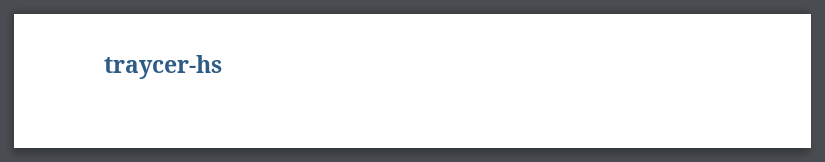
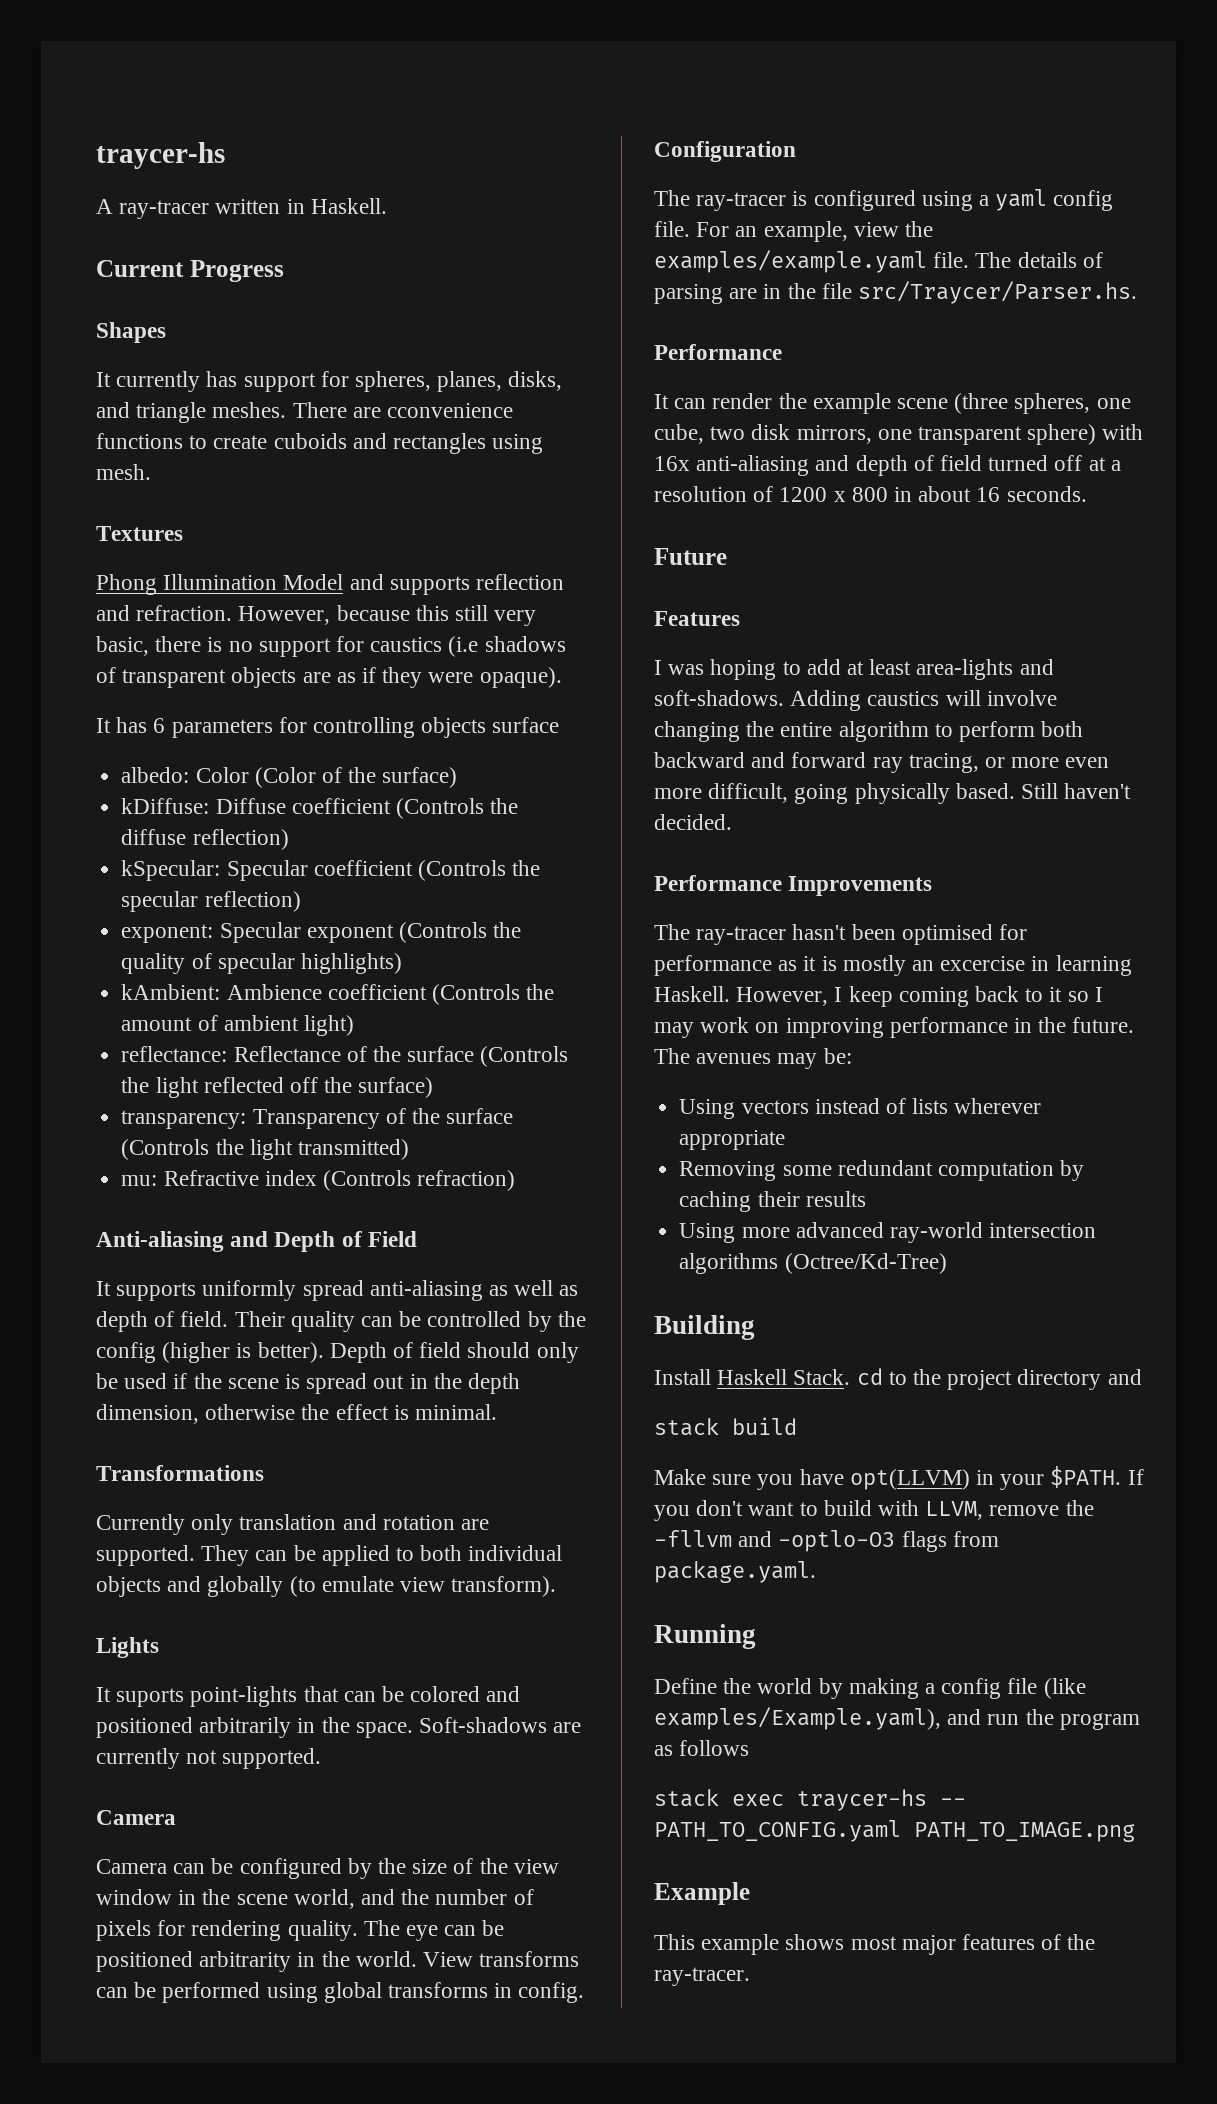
[104,55,222,79] traycer-hs -> [96,142,225,169] [96,198,387,219] [96,260,284,282] [96,322,166,343] [96,371,563,392] [96,402,514,423] [96,433,544,454] [96,464,151,480] [96,526,183,541] [96,574,565,595] [96,605,537,626] [96,636,566,657] [96,667,562,688] [96,717,560,738] [121,767,458,788] [121,798,519,819] [121,829,289,850] [121,860,541,881] [121,891,301,912] [121,922,522,943] [121,953,402,974] [121,984,555,1005] [121,1015,354,1036] [121,1046,569,1067] [121,1077,434,1098] [121,1108,514,1129] [121,1139,409,1160] [121,1170,516,1191] [96,1231,417,1252] [96,1280,579,1301] [96,1311,586,1332] [96,1342,579,1363] [96,1373,521,1394] [96,1404,498,1424] [96,1465,264,1481] [96,1514,490,1535] [96,1545,563,1566] [96,1576,557,1597] [96,1637,159,1658] [96,1686,521,1707] [96,1717,582,1738] [96,1748,322,1769] [96,1810,176,1825] [96,1858,559,1879] [96,1889,534,1909] [96,1920,505,1941] [96,1951,580,1972] [96,1982,585,2003] [654,141,796,162] [654,189,1114,211] [654,221,934,242] [654,250,1103,273] [654,281,1138,304] [654,344,782,360] [654,393,1131,414] [654,424,1144,445] [654,455,1121,476] [654,486,1087,502] [654,548,727,565] [654,611,740,626] [654,659,1054,680] [654,690,1057,711] [654,721,1084,742] [654,752,1110,773] [654,783,1132,804] [654,814,732,830] [654,875,933,896] [654,924,1028,945] [654,955,1132,976] [654,986,1103,1007] [654,1017,1135,1038] [654,1048,852,1069] [679,1098,1042,1119] [679,1130,786,1150] [679,1160,1085,1181] [679,1191,866,1212] [679,1222,1097,1243] [679,1253,947,1274] [654,1315,755,1340] [654,1368,1142,1390] [654,1417,797,1436] [654,1466,1144,1490] [654,1500,1094,1521] [654,1530,999,1552] [654,1561,816,1583] [654,1624,756,1649] [654,1678,1086,1699] [654,1707,1140,1730] [654,1740,750,1756] [654,1789,966,1811] [654,1820,1135,1842] [654,1882,750,1905] [654,1934,1096,1955] [654,1967,750,1986] traycer-hs // A ray-tracer written in Haskell. // Current Progress // Shapes // It currently has support for spheres, planes, disks, and triangle meshes. There are cconvenience functions to create cuboids and rectangles using mesh. // Textures // Phong Illumination Model and supports reflection and refraction. However, because this still very basic, there is no support for caustics (i.e shadows of transparent objects are as if they were opaque). // It has 6 parameters for controlling objects surface // albedo: Color (Color of the surface) // kDiffuse: Diffuse coefficient (Controls the diffuse reflection) // kSpecular: Specular coefficient (Controls the specular reflection) // exponent: Specular exponent (Controls the quality of specular highlights) // kAmbient: Ambience coefficient (Controls the amount of ambient light) // reflectance: Reflectance of the surface (Controls the light reflected off the surface) // transparency: Transparency of the surface (Controls the light transmitted) // mu: Refractive index (Controls refraction) // Anti-aliasing and Depth of Field // It supports uniformly spread anti-aliasing as well as depth of field. Their quality can be controlled by the config (higher is better). Depth of field should only be used if the scene is spread out in the depth dimension, otherwise the effect is minimal. // Transformations // Currently only translation and rotation are supported. They can be applied to both individual objects and globally (to emulate view transform). // Lights // It suports point-lights that can be colored and positioned arbitrarily in the space. Soft-shadows are currently not supported. // Camera // Camera can be configured by the size of the view window in the scene world, and the number of pixels for rendering quality. The eye can be positioned arbitrarity in the world. View transforms can be performed using global transforms in config. // Configuration // The ray-tracer is configured using a yaml config file. For an example, view the examples/example.yaml file. The details of parsing are in the file src/Traycer/Parser.hs. // Performance // It can render the example scene (three spheres, one cube, two disk mirrors, one transparent sphere) with 16x anti-aliasing and depth of field turned off at a resolution of 1200 x 800 in about 16 seconds. // Future // Features // I was hoping to add at least area-lights and soft-shadows. Adding caustics will involve changing the entire algorithm to perform both backward and forward ray tracing, or more even more difficult, going physically based. Still haven't decided. // Performance Improvements // The ray-tracer hasn't been optimised for performance as it is mostly an excercise in learning Haskell. However, I keep coming back to it so I may work on improving performance in the future. The avenues may be: // Using vectors instead of lists wherever appropriate // Removing some redundant computation by caching their results // Using more advanced ray-world intersection algorithms (Octree/Kd-Tree) // Building // Install Haskell Stack. cd to the project directory and // stack build // Make sure you have opt(LLVM) in your $PATH. If you don't want to build with LLVM, remove the -fllvm and -optlo-O3 flags from package.yaml. // Running // Define the world by making a config file (like examples/Example.yaml), and run the program as follows // stack exec traycer-hs -- PATH_TO_CONFIG.yaml PATH_TO_IMAGE.png // Example // This example shows most major features of the ray-tracer.

